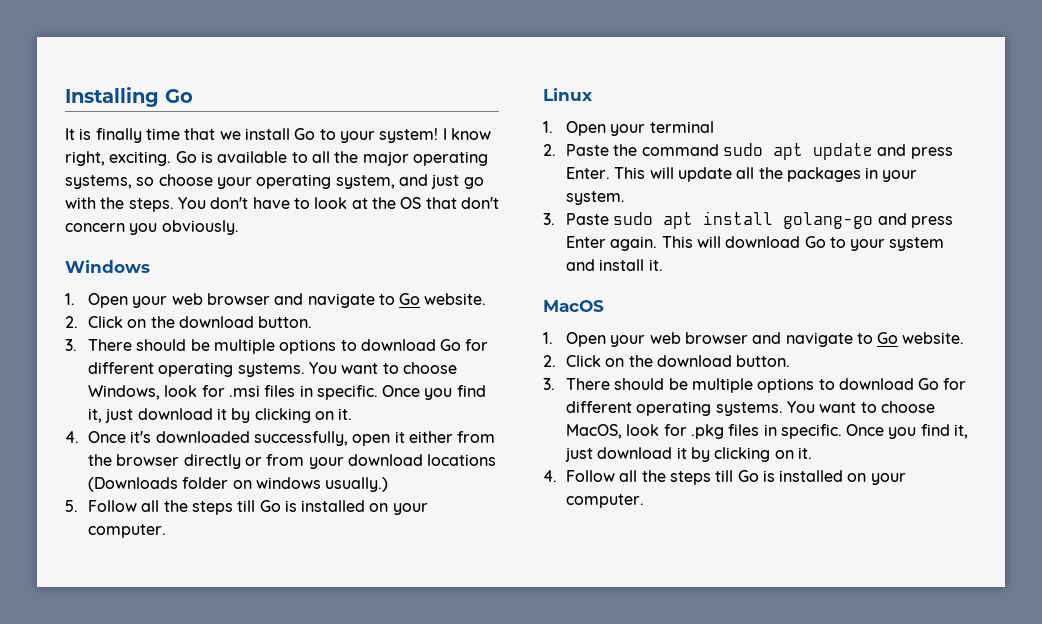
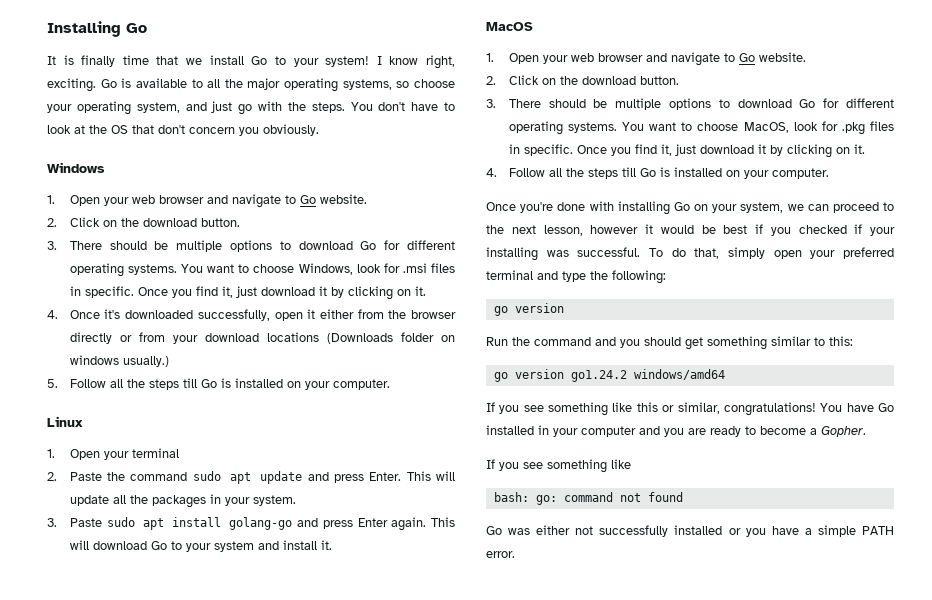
(644, 501) none -> [486,201,894,215] [486,224,895,236] [486,247,894,261] [486,270,666,284] [493,303,564,316] [486,336,853,350] [493,369,725,382] [486,402,894,416] [486,425,866,437] [486,459,631,473] [493,492,683,505] [486,525,894,537] [486,551,515,558] // Once you're done with installing Go on your system, we can proceed to the next lesson, however it would be best if you checked if your installing was successful. To do that, simply open your preferred terminal and type the following: // go version // Run the command and you should get something similar to this: // go version go1.24.2 windows/amd64 // If you see something like this or similar, congratulations! You have Go installed in your computer and you are ready to become a Gopher. // If you see something like // bash: go: command not found // Go was either not successfully installed or you have a simple PATH error.

